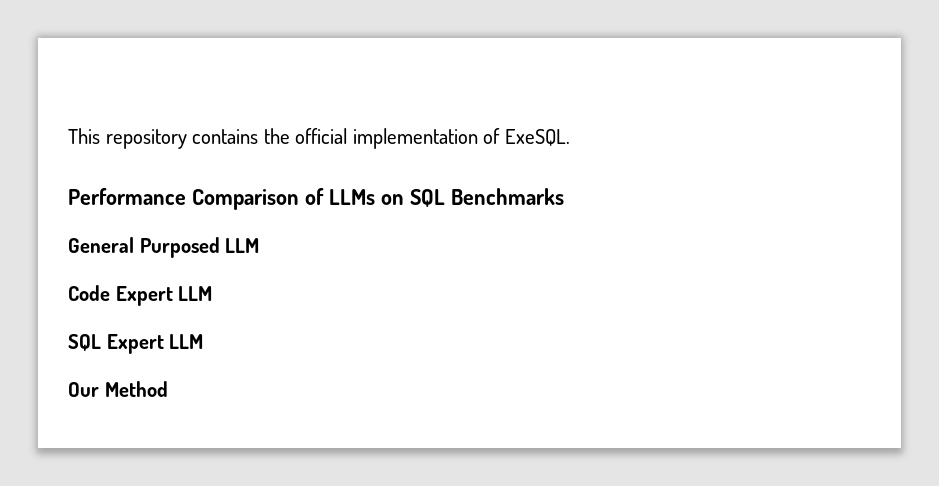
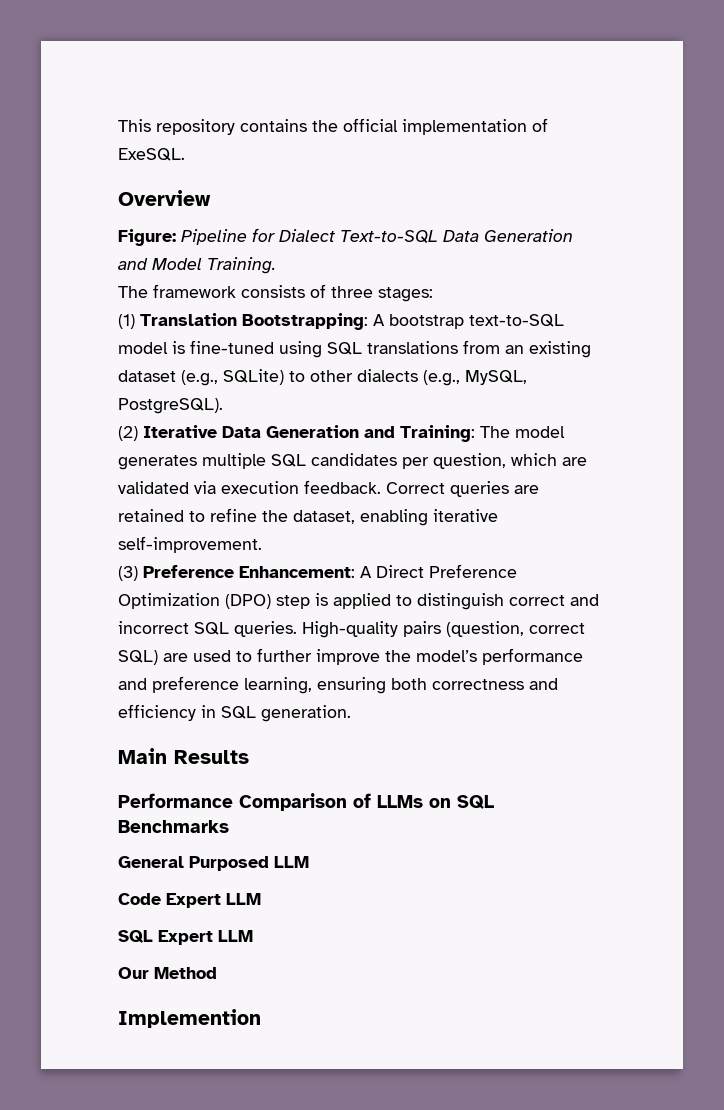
(570, 137) none -> [118,190,211,206] [118,228,573,246] [118,257,276,274] [118,284,433,302] [118,313,564,330] [118,340,591,358] [118,369,527,386] [118,398,223,414] [118,425,565,442] [118,453,587,470] [118,480,539,497] [118,508,498,526] [118,536,262,553] [118,564,517,581] [118,593,599,610] [118,621,585,638] [118,648,583,665] [118,676,558,694] [118,704,351,722] [118,748,249,764] // Overview // Figure: Pipeline for Dialect Text-to-SQL Data Generation and Model Training. // The framework consists of three stages: // (1) Translation Bootstrapping: A bootstrap text-to-SQL model is fine-tuned using SQL translations from an existing dataset (e.g., SQLite) to other dialects (e.g., MySQL, PostgreSQL). // (2) Iterative Data Generation and Training: The model generates multiple SQL candidates per question, which are validated via execution feedback. Correct queries are retained to refine the dataset, enabling iterative self-improvement. // (3) Preference Enhancement: A Direct Preference Optimization (DPO) step is applied to distinguish correct and incorrect SQL queries. High-quality pairs (question, correct SQL) are used to further improve the model’s performance and preference learning, ensuring both correctness and efficiency in SQL generation. // Main Results
(168, 389) none -> [118,1009,261,1028] // Implemention

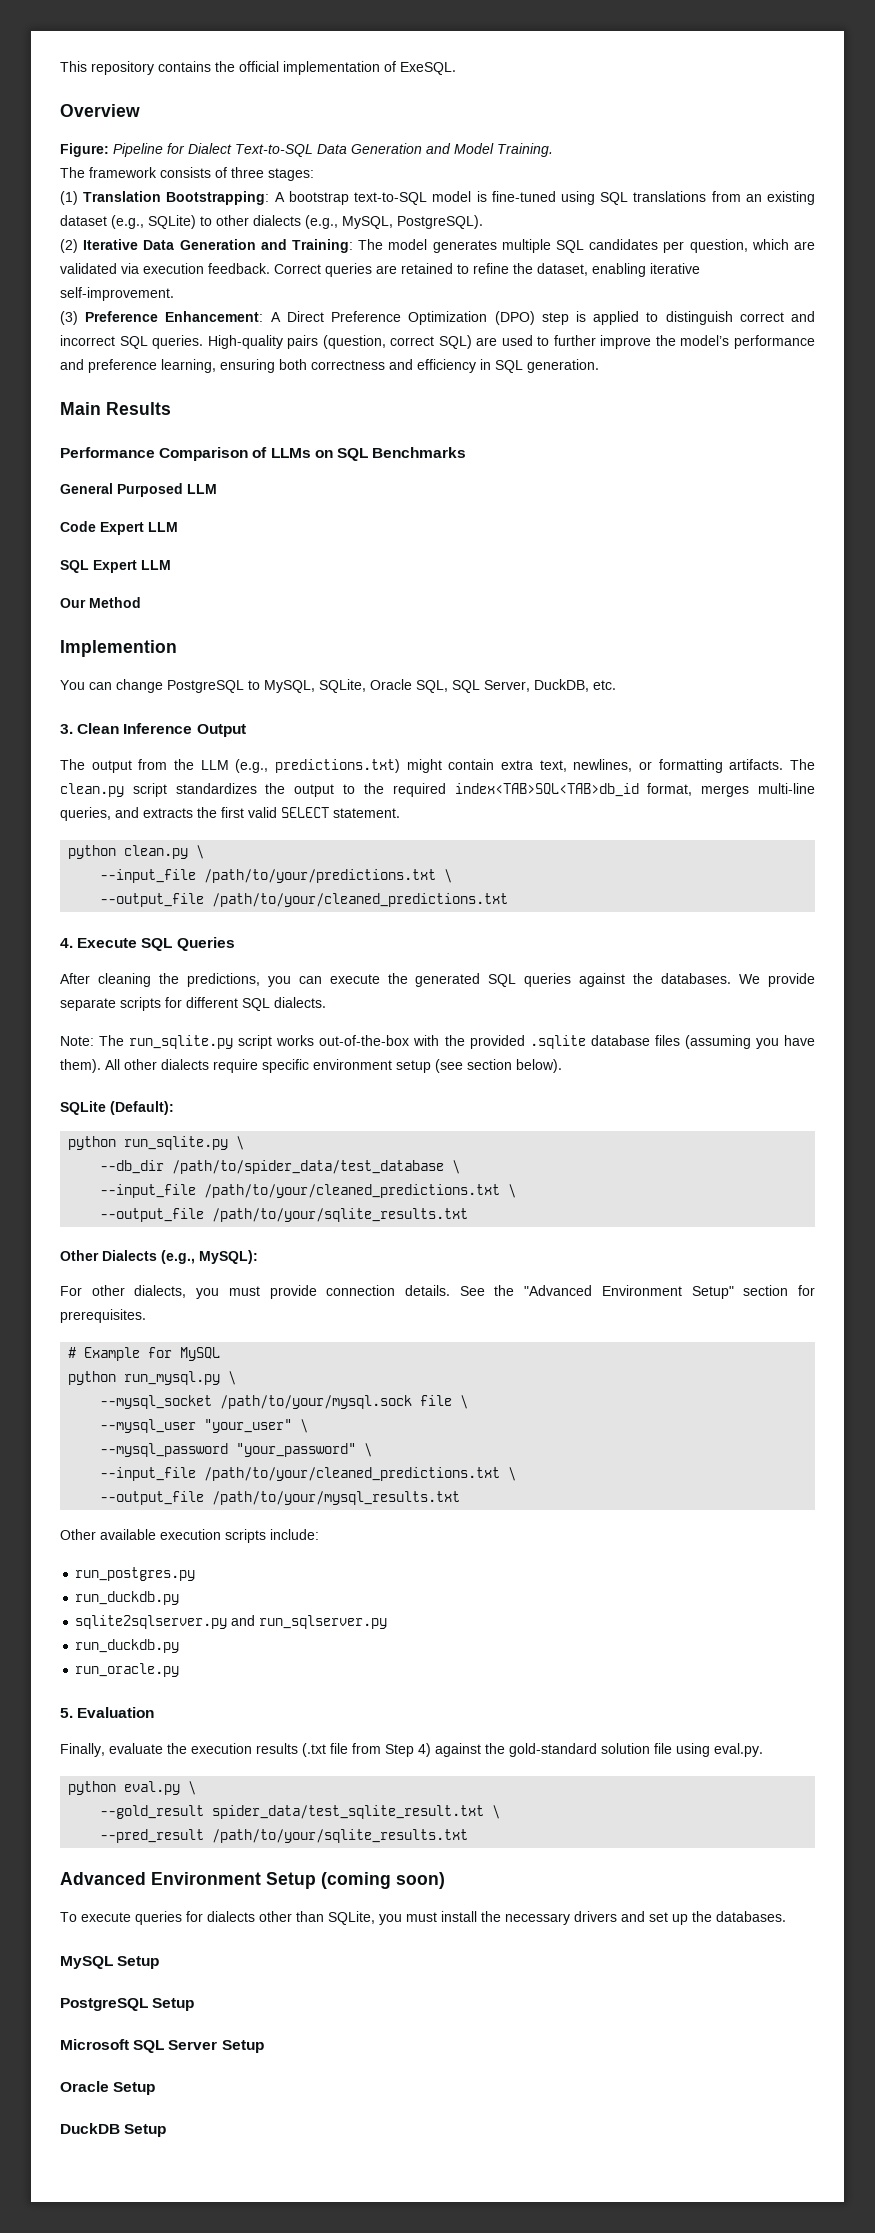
(261, 1018) none -> [60,679,616,693] [60,723,246,737] [60,759,815,773] [60,783,816,797] [60,807,400,821] [68,845,205,859] [100,869,453,883] [100,893,509,907] [60,937,235,951] [60,973,815,987] [60,997,326,1011] [60,1035,815,1049] [60,1059,562,1073] [60,1101,174,1115] [68,1136,245,1150] [100,1160,461,1174] [100,1184,517,1198] [100,1208,469,1222] [60,1250,258,1264] [60,1285,815,1299] [60,1309,146,1323] [68,1347,221,1361] [68,1371,237,1385] [100,1395,469,1409] [100,1419,309,1433] [100,1443,373,1457] [100,1467,517,1481] [100,1491,461,1505] [60,1529,319,1543] [75,1567,196,1581] [75,1591,180,1605] [75,1615,388,1629] [75,1639,180,1653] [75,1663,180,1677] [60,1707,155,1718] [60,1743,763,1757] [68,1781,197,1795] [100,1805,501,1819] [100,1829,469,1843] [60,1872,445,1889] [60,1911,786,1925] [60,1956,160,1969] [60,1998,195,2011] [60,2039,264,2053] [60,2081,156,2095] [60,2123,167,2137] // You can change PostgreSQL to MySQL, SQLite, Oracle SQL, SQL Server, DuckDB, etc. // 3. Clean Inference Output // The output from the LLM (e.g., predictions.txt) might contain extra text, newlines, or formatting artifacts. The clean.py script standardizes the output to the required index<TAB>SQL<TAB>db_id format, merges multi-line queries, and extracts the first valid SELECT statement. // python clean.py \ // --input_file /path/to/your/predictions.txt \ // --output_file /path/to/your/cleaned_predictions.txt // 4. Execute SQL Queries // After cleaning the predictions, you can execute the generated SQL queries against the databases. We provide separate scripts for different SQL dialects. // Note: The run_sqlite.py script works out-of-the-box with the provided .sqlite database files (assuming you have them). All other dialects require specific environment setup (see section below). // SQLite (Default): // python run_sqlite.py \ // --db_dir /path/to/spider_data/test_database \ // --input_file /path/to/your/cleaned_predictions.txt \ // --output_file /path/to/your/sqlite_results.txt // Other Dialects (e.g., MySQL): // For other dialects, you must provide connection details. See the "Advanced Environment Setup" section for prerequisites. // # Example for MySQL // python run_mysql.py \ // --mysql_socket /path/to/your/mysql.sock file \ // --mysql_user "your_user" \ // --mysql_password "your_password" \ // --input_file /path/to/your/cleaned_predictions.txt \ // --output_file /path/to/your/mysql_results.txt // Other available execution scripts include: // run_postgres.py // run_duckdb.py // sqlite2sqlserver.py and run_sqlserver.py // run_duckdb.py // run_oracle.py // 5. Evaluation // Finally, evaluate the execution results (.txt file from Step 4) against the gold-standard solution file using eval.py. // python eval.py \ // --gold_result spider_data/test_sqlite_result.txt \ // --pred_result /path/to/your/sqlite_results.txt // Advanced Environment Setup (coming soon) // To execute queries for dialects other than SQLite, you must install the necessary drivers and set up the databases. // MySQL Setup // PostgreSQL Setup // Microsoft SQL Server Setup // Oracle Setup // DuckDB Setup

